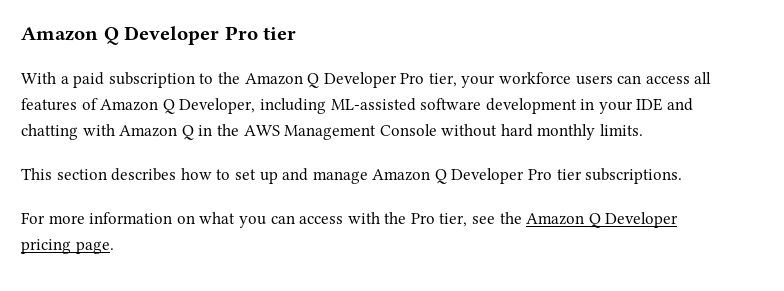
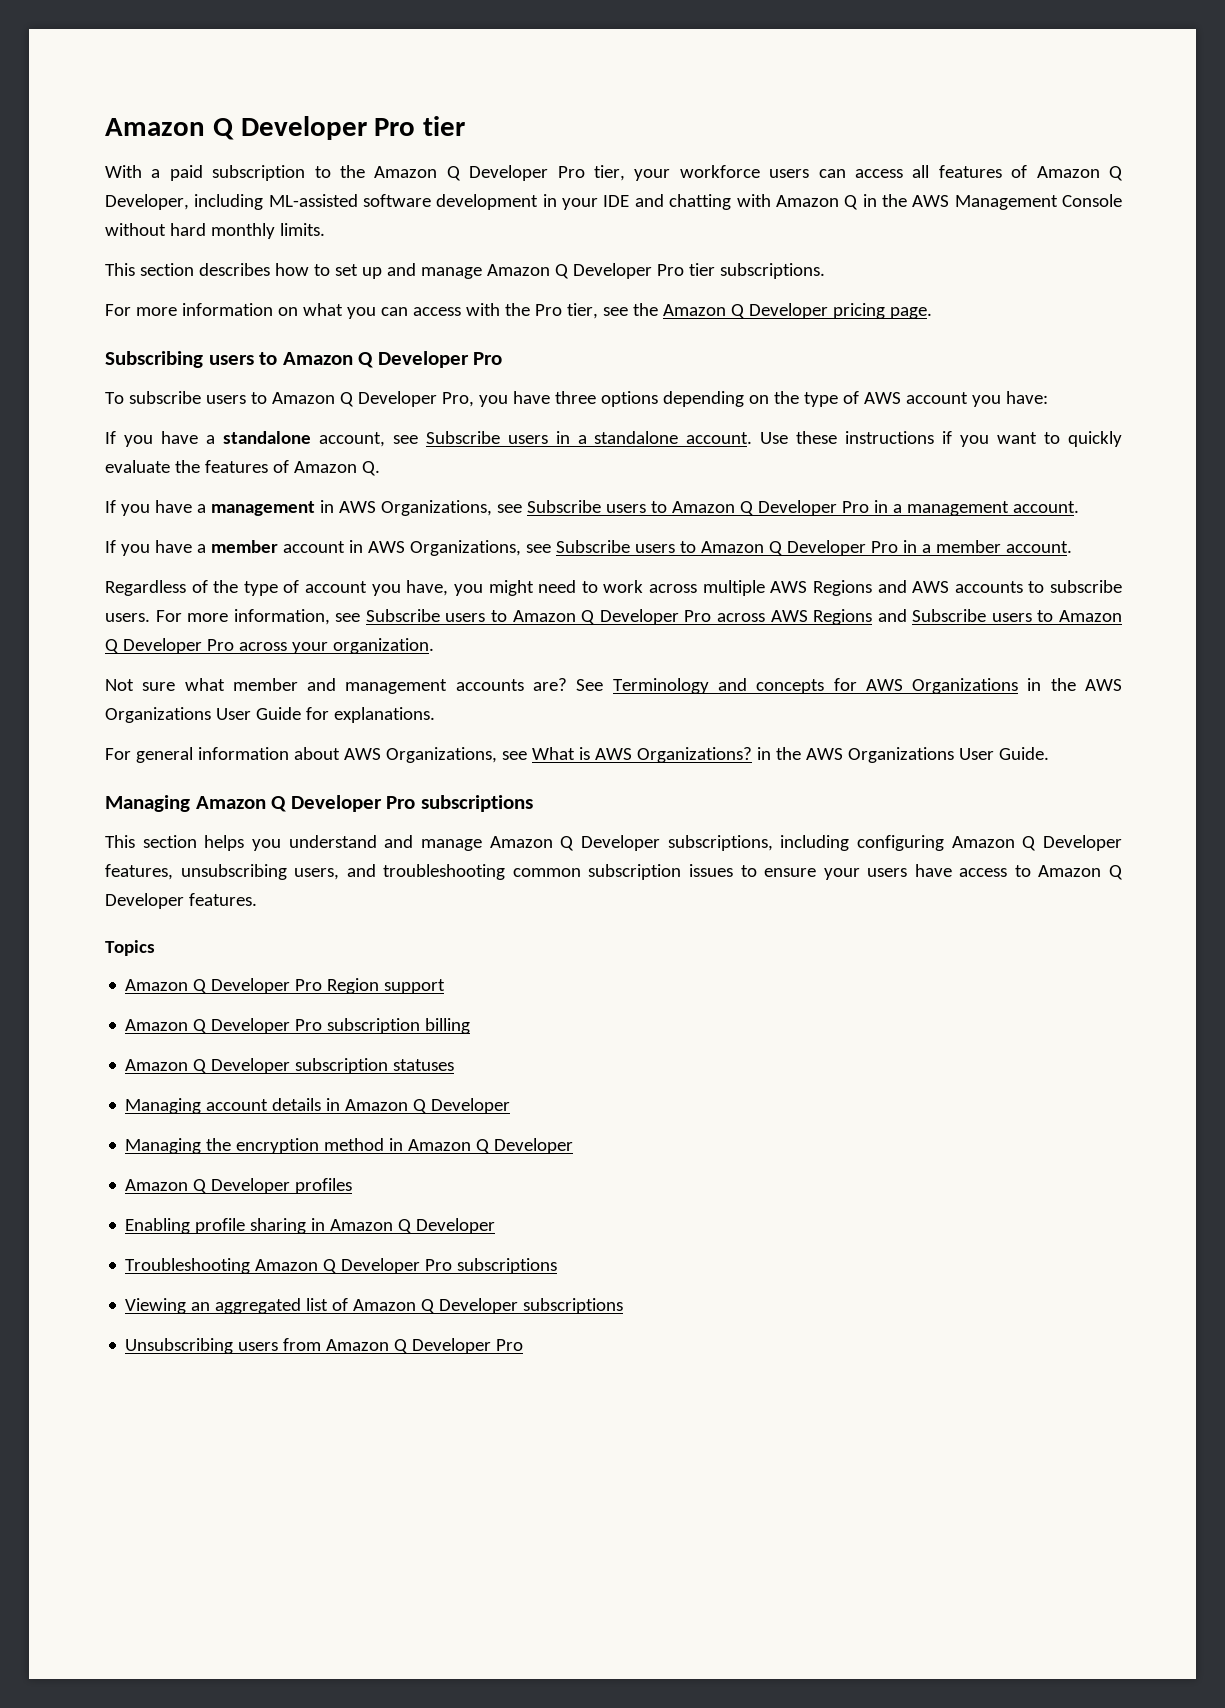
(114, 247) none -> [105,351,503,368] [105,391,1048,407] [105,431,1123,447] [105,460,380,476] [105,500,1079,516] [105,540,1072,556] [105,580,1122,596] [105,609,1122,625] [105,638,434,654] [105,678,1122,694] [105,707,435,723] [105,747,1049,763] [105,795,533,812] [105,835,1122,851] [105,864,1123,880] [105,893,257,909] [105,940,155,956] [125,978,446,994] [125,1018,471,1034] [125,1058,455,1074] [125,1098,511,1114] [125,1138,574,1154] [125,1178,353,1194] [125,1218,496,1234] [125,1258,558,1274] [125,1298,624,1314] [125,1338,524,1354] // Subscribing users to Amazon Q Developer Pro // To subscribe users to Amazon Q Developer Pro, you have three options depending on the type of AWS account you have: // If you have a standalone account, see Subscribe users in a standalone account. Use these instructions if you want to quickly evaluate the features of Amazon Q. // If you have a management in AWS Organizations, see Subscribe users to Amazon Q Developer Pro in a management account. // If you have a member account in AWS Organizations, see Subscribe users to Amazon Q Developer Pro in a member account. // Regardless of the type of account you have, you might need to work across multiple AWS Regions and AWS accounts to subscribe users. For more information, see Subscribe users to Amazon Q Developer Pro across AWS Regions and Subscribe users to Amazon Q Developer Pro across your organization. // Not sure what member and management accounts are? See Terminology and concepts for AWS Organizations in the AWS Organizations User Guide for explanations. // For general information about AWS Organizations, see What is AWS Organizations? in the AWS Organizations User Guide. // Managing Amazon Q Developer Pro subscriptions // This section helps you understand and manage Amazon Q Developer subscriptions, including configuring Amazon Q Developer features, unsubscribing users, and troubleshooting common subscription issues to ensure your users have access to Amazon Q Developer features. // Topics // Amazon Q Developer Pro Region support // Amazon Q Developer Pro subscription billing // Amazon Q Developer subscription statuses // Managing account details in Amazon Q Developer // Managing the encryption method in Amazon Q Developer // Amazon Q Developer profiles // Enabling profile sharing in Amazon Q Developer // Troubleshooting Amazon Q Developer Pro subscriptions // Viewing an aggregated list of Amazon Q Developer subscriptions // Unsubscribing users from Amazon Q Developer Pro

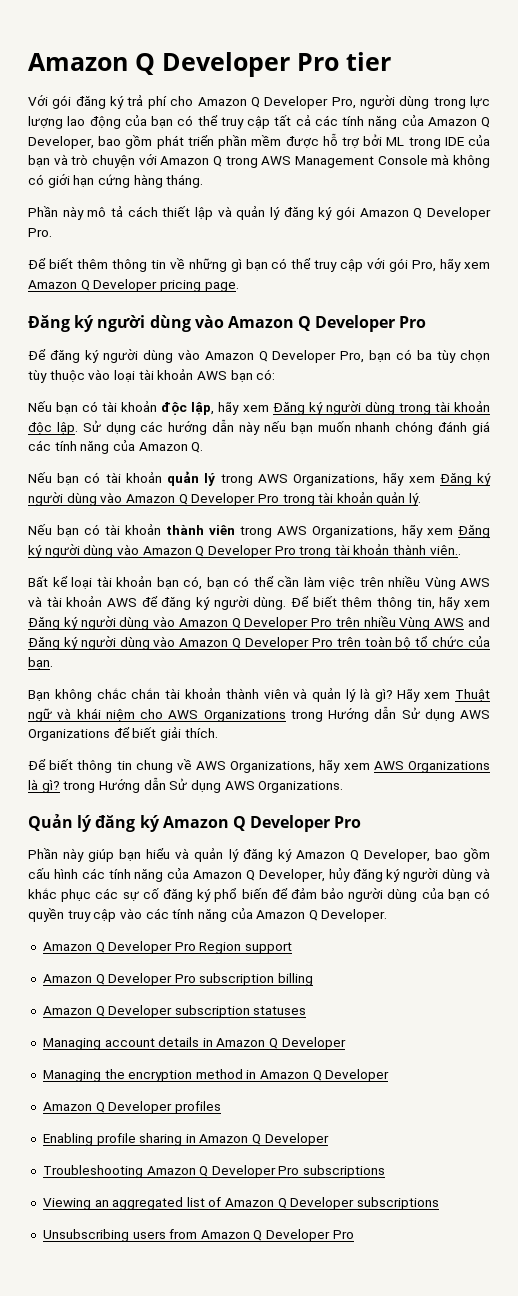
[105,165,1123,181] [105,194,1123,210] [105,223,325,239] [105,263,825,279] [105,303,658,319] With a paid subscription to the Amazon Q Developer Pro tier, your workforce users can access all features of Amazon Q Developer, including ML-assisted software development in your IDE and chatting with Amazon Q in the AWS Management Console without hard monthly limits. // This section describes how to set up and manage Amazon Q Developer Pro tier subscriptions. // For more information on what you can access with the Pro tier, see the -> [28,95,490,109] [28,114,490,129] [28,133,491,149] [28,154,491,168] [28,174,204,188] [28,206,492,220] [28,228,52,237] [28,257,490,272] Với gói đăng ký trả phí cho Amazon Q Developer Pro, người dùng trong lực lượng lao động của bạn có thể truy cập tất cả các tính năng của Amazon Q Developer, bao gồm phát triển phần mềm được hỗ trợ bởi ML trong IDE của bạn và trò chuyện với Amazon Q trong AWS Management Console mà không có giới hạn cứng hàng tháng. // Phần này mô tả cách thiết lập và quản lý đăng ký gói Amazon Q Developer Pro. // Để biết thêm thông tin về những gì bạn có thể truy cập với gói Pro, hãy xem
[105,351,503,368] [105,391,1048,407] [105,431,1123,447] [105,460,380,476] [105,500,1079,516] [105,540,1072,556] [105,580,1122,596] [105,609,1122,625] [105,638,434,654] [105,678,1122,694] [105,707,435,723] [105,747,1049,763] [105,795,533,812] [105,835,1122,851] [105,864,1123,880] [105,893,257,909] [105,940,155,956] Subscribing users to Amazon Q Developer Pro // To subscribe users to Amazon Q Developer Pro, you have three options depending on the type of AWS account you have: // If you have a standalone account, see Subscribe users in a standalone account. Use these instructions if you want to quickly evaluate the features of Amazon Q. // If you have a management in AWS Organizations, see Subscribe users to Amazon Q Developer Pro in a management account. // If you have a member account in AWS Organizations, see Subscribe users to Amazon Q Developer Pro in a member account. // Regardless of the type of account you have, you might need to work across multiple AWS Regions and AWS accounts to subscribe users. For more information, see Subscribe users to Amazon Q Developer Pro across AWS Regions and Subscribe users to Amazon Q Developer Pro across your organization. // Not sure what member and management accounts are? See Terminology and concepts for AWS Organizations in the AWS Organizations User Guide for explanations. // For general information about AWS Organizations, see What is AWS Organizations? in the AWS Organizations User Guide. // Managing Amazon Q Developer Pro subscriptions // This section helps you understand and manage Amazon Q Developer subscriptions, including configuring Amazon Q Developer features, unsubscribing users, and troubleshooting common subscription issues to ensure your users have access to Amazon Q Developer features. // Topics -> [28,315,427,332] [28,348,491,363] [28,369,276,383] [28,401,490,415] [28,419,490,435] [28,440,204,454] [28,471,491,486] [28,492,422,506] [28,524,490,538] [28,544,461,558] [28,575,490,590] [28,595,491,610] [28,616,491,630] [28,635,490,650] [28,657,53,669] [28,688,491,702] [28,706,490,722] [28,726,218,741] [28,758,490,773] [28,777,344,793] [28,814,362,832] [28,847,490,862] [28,868,490,882] [28,887,490,902] [28,908,388,922] Đăng ký người dùng vào Amazon Q Developer Pro // Để đăng ký người dùng vào Amazon Q Developer Pro, bạn có ba tùy chọn tùy thuộc vào loại tài khoản AWS bạn có: // Nếu bạn có tài khoản độc lập, hãy xem Đăng ký người dùng trong tài khoản độc lập. Sử dụng các hướng dẫn này nếu bạn muốn nhanh chóng đánh giá các tính năng của Amazon Q. // Nếu bạn có tài khoản quản lý trong AWS Organizations, hãy xem Đăng ký người dùng vào Amazon Q Developer Pro trong tài khoản quản lý. // Nếu bạn có tài khoản thành viên trong AWS Organizations, hãy xem Đăng ký người dùng vào Amazon Q Developer Pro trong tài khoản thành viên.. // Bất kể loại tài khoản bạn có, bạn có thể cần làm việc trên nhiều Vùng AWS và tài khoản AWS để đăng ký người dùng. Để biết thêm thông tin, hãy xem Đăng ký người dùng vào Amazon Q Developer Pro trên nhiều Vùng AWS and Đăng ký người dùng vào Amazon Q Developer Pro trên toàn bộ tổ chức của bạn. // Bạn không chắc chắn tài khoản thành viên và quản lý là gì? Hãy xem Thuật ngữ và khái niệm cho AWS Organizations trong Hướng dẫn Sử dụng AWS Organizations để biết giải thích. // Để biết thông tin chung về AWS Organizations, hãy xem AWS Organizations là gì? trong Hướng dẫn Sử dụng AWS Organizations. // Quản lý đăng ký Amazon Q Developer Pro // Phần này giúp bạn hiểu và quản lý đăng ký Amazon Q Developer, bao gồm cấu hình các tính năng của Amazon Q Developer, hủy đăng ký người dùng và khắc phục các sự cố đăng ký phổ biến để đảm bảo người dùng của bạn có quyền truy cập vào các tính năng của Amazon Q Developer.

